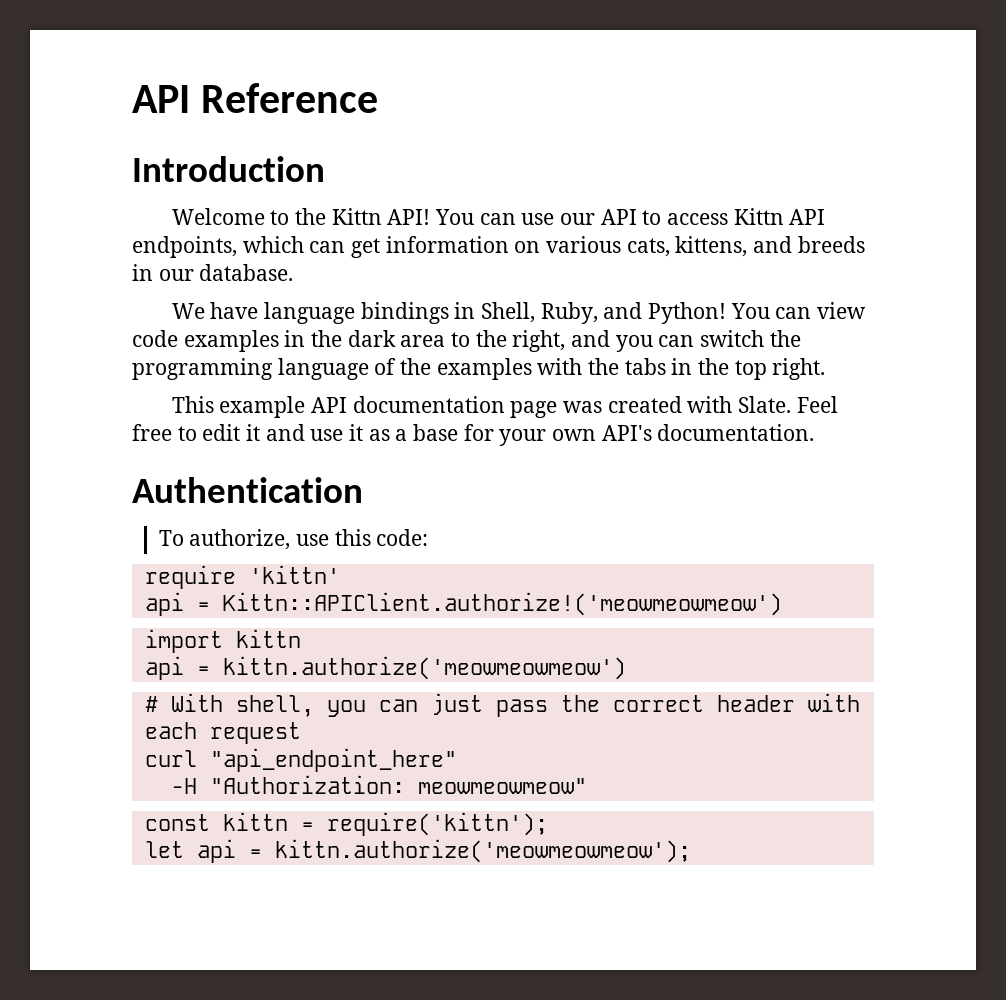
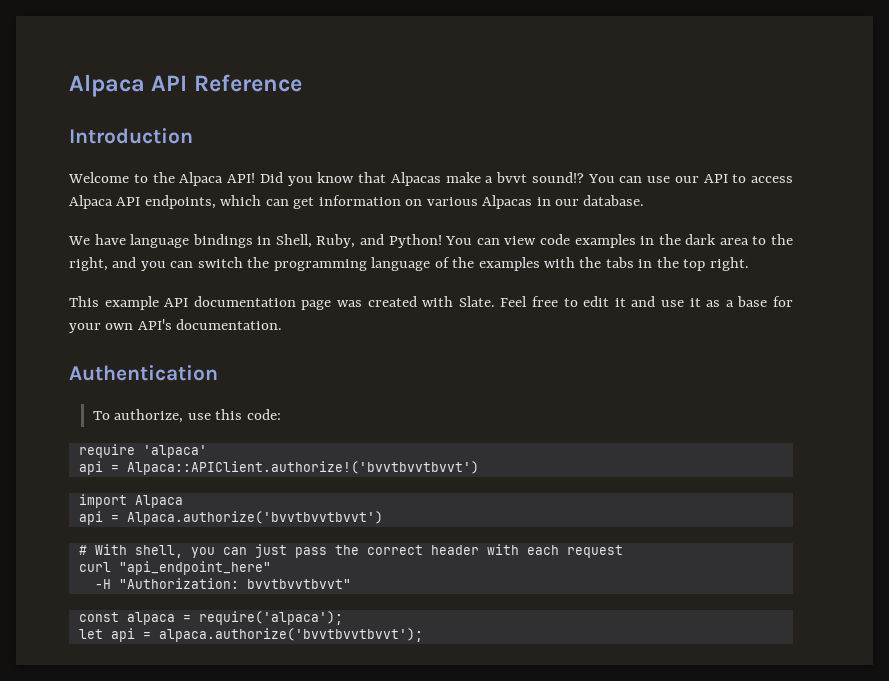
(132, 99) none -> [69,74,145,97] Alpaca
[331,208,431,225] Kittn API! -> [179,172,584,186] Alpaca API! Did you know that Alpacas make a bvvt sound!?
[733,208,784,225] Kittn -> [69,195,113,209] Alpaca
[626,236,865,257] cats, kittens, and breeds -> [482,195,533,209] Alpacas
[248,565,340,584] [144,592,782,616] 'kittn' // api = Kittn::APIClient.authorize!('meowmeowmeow') -> [142,445,207,458] [78,461,479,475] 'alpaca' // api = Alpaca::APIClient.authorize!('bvvtbvvtbvvt')
[235,629,301,648] [144,656,626,680] kittn // api = kittn.authorize('meowmeowmeow') -> [134,495,183,508] [78,511,383,525] Alpaca // api = Alpaca.authorize('bvvtbvvtbvvt')
[417,778,587,794] meowmeowmeow" -> [246,579,351,589] bvvtbvvtbvvt"
[222,812,548,836] kittn = require('kittn'); -> [126,611,343,625] alpaca = require('alpaca');
[274,839,691,863] kittn.authorize('meowmeowmeow'); -> [158,628,423,642] alpaca.authorize('bvvtbvvtbvvt');

